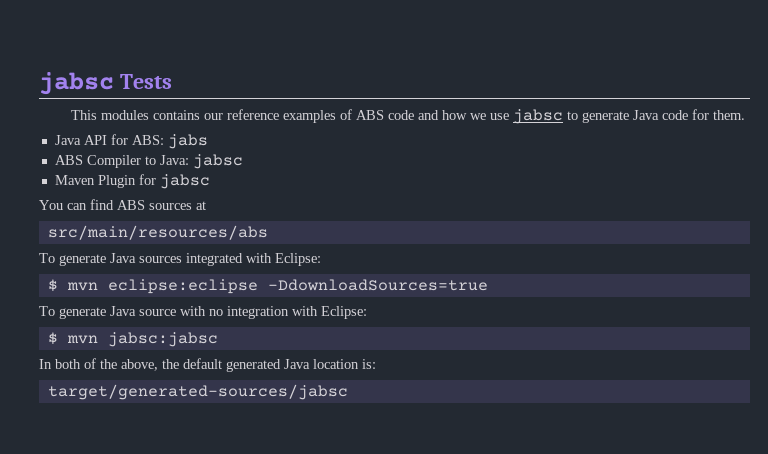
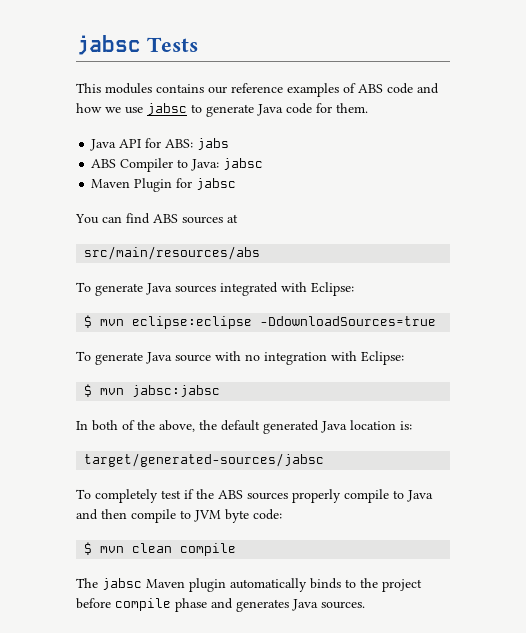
(348, 392) none -> [76,489,433,503] [76,509,282,523] [84,542,237,556] [76,578,422,592] [76,598,365,612] // To completely test if the ABS sources properly compile to Java and then compile to JVM byte code: // $ mvn clean compile // The jabsc Maven plugin automatically binds to the project before compile phase and generates Java sources.

